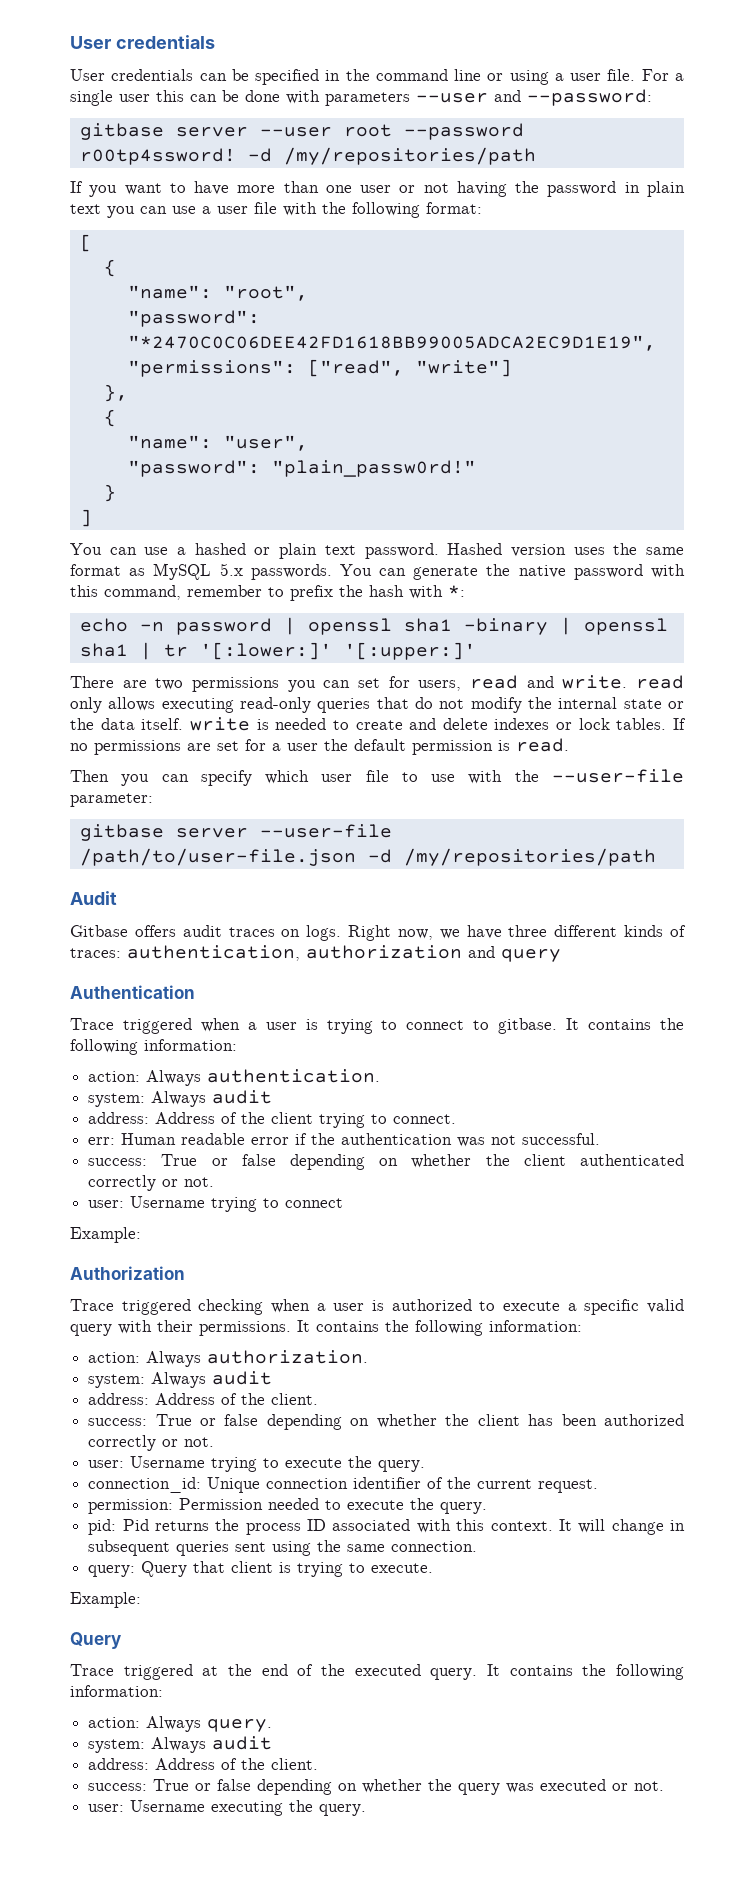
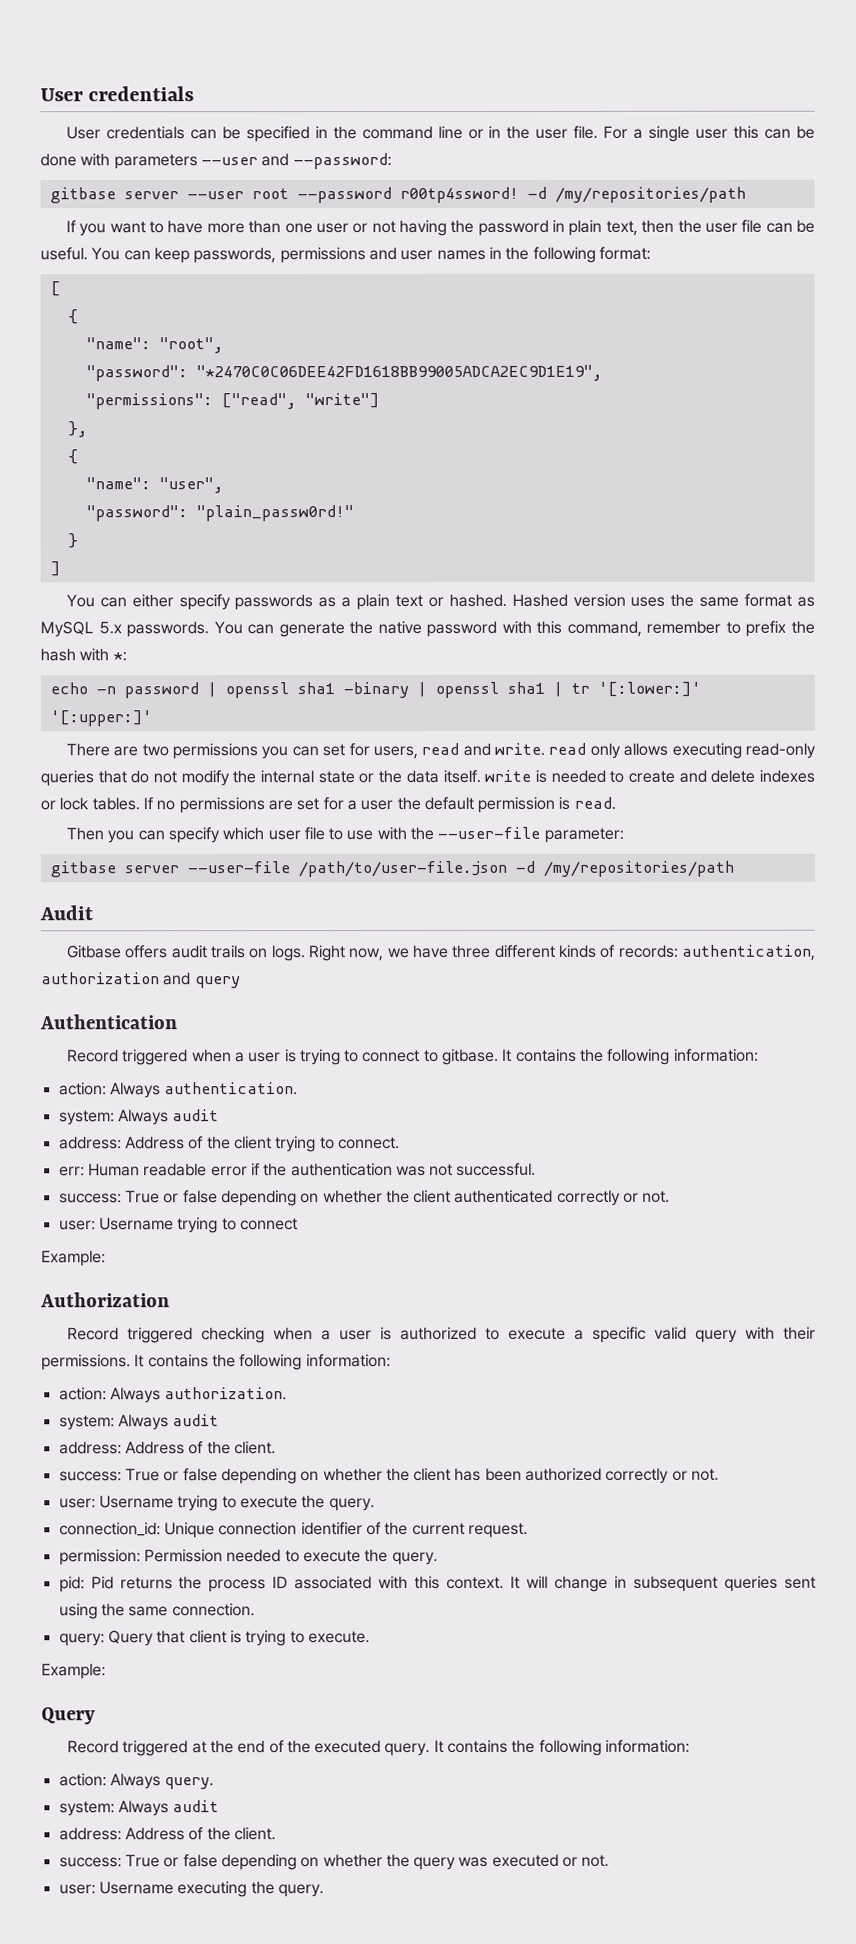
[509,70,564,85] using a -> [488,125,531,139] in the
[70,202,317,218] text you can use a user file with -> [605,219,815,236] [40,246,502,264] text, then the user file can be useful. You can keep passwords, permissions and user names in
[144,543,439,559] use a hashed or plain text password. -> [131,593,507,611] either specify passwords as a plain text or hashed.
[228,927,275,937] traces -> [209,945,245,959] trails
[70,948,121,958] traces: -> [617,944,678,958] records:
[70,1018,114,1030] Trace -> [66,1049,119,1063] Record
[70,1299,114,1311] Trace -> [66,1327,119,1341] Record
[70,1664,114,1676] Trace -> [66,1740,119,1754] Record

